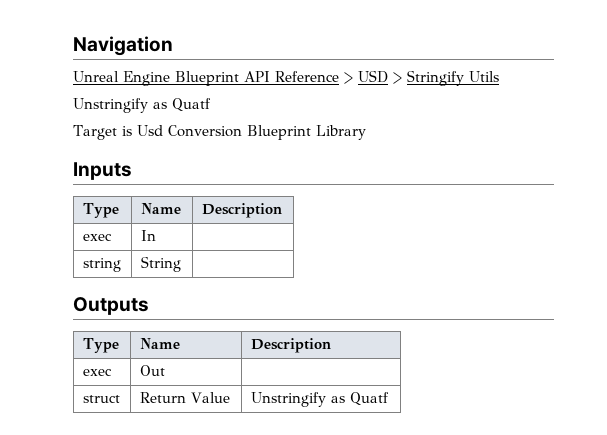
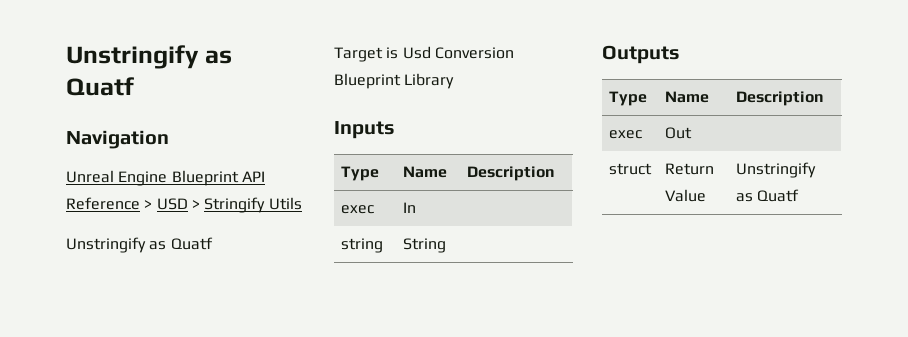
(73, 46) none -> [66,45,232,69] [66,77,134,96] Unstringify as Quatf //

